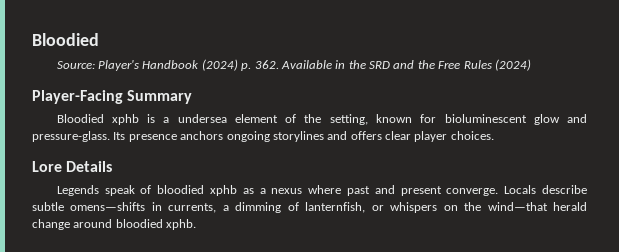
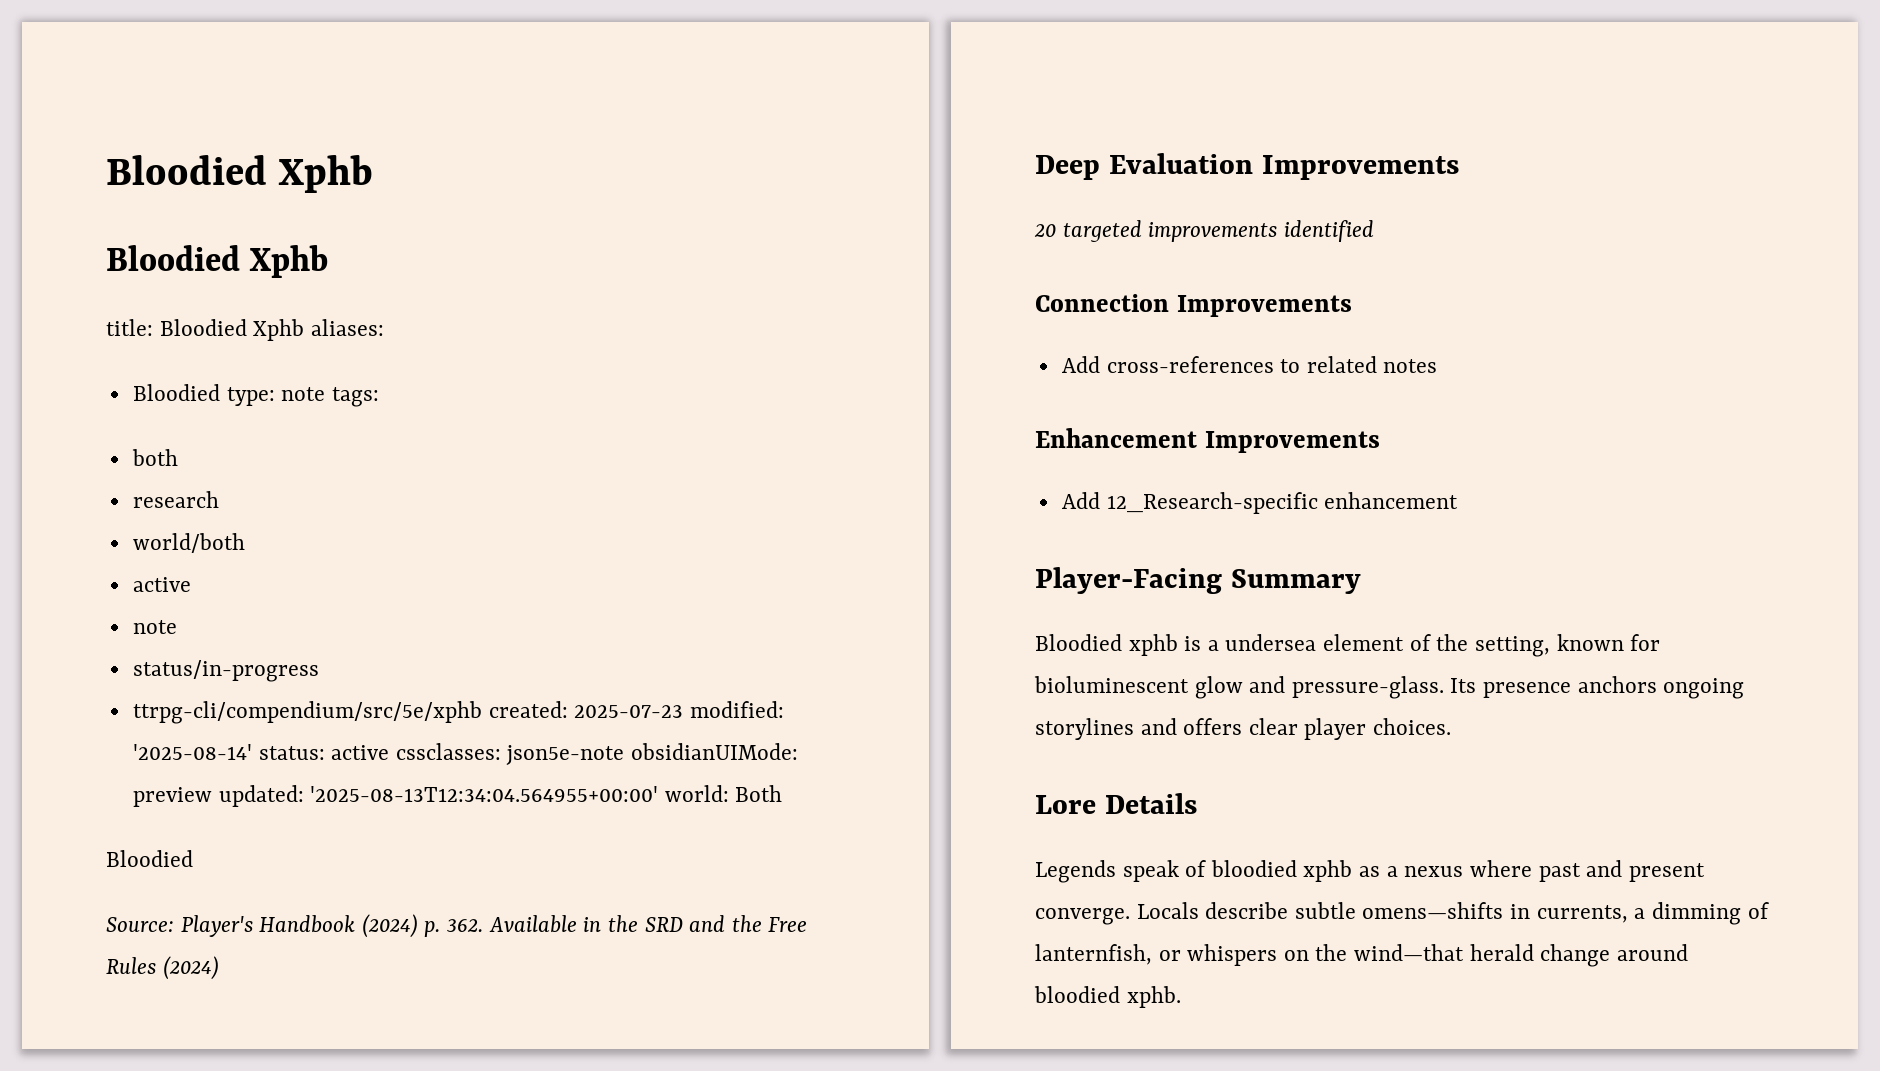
[32,33,99,46] Bloodied -> [106,155,374,193] [106,245,329,278] [106,319,384,341] [132,384,379,407] [131,449,178,466] [132,491,219,508] [132,533,245,553] [132,577,191,592] [132,620,177,634] [132,660,319,682] [132,701,784,724] [132,743,799,765] [132,785,783,807] [106,850,193,867] Bloodied Xphb // Bloodied Xphb // title: Bloodied Xphb aliases: // Bloodied type: note tags: // both // research // world/both // active // note // status/in-progress // ttrpg-cli/compendium/src/5e/xphb created: 2025-07-23 modified: '2025-08-14' status: active cssclasses: json5e-note obsidianUIMode: preview updated: '2025-08-13T12:34:04.564955+00:00' world: Both // Bloodied
(531, 65) none -> [1035,153,1459,180] [1034,220,1374,242] [1035,294,1352,317] [1061,356,1438,373] [1035,428,1380,453] [1061,492,1459,514] // Deep Evaluation Improvements // 20 targeted improvements identified // Connection Improvements // Add cross-references to related notes // Enhancement Improvements // Add 12_Research-specific enhancement

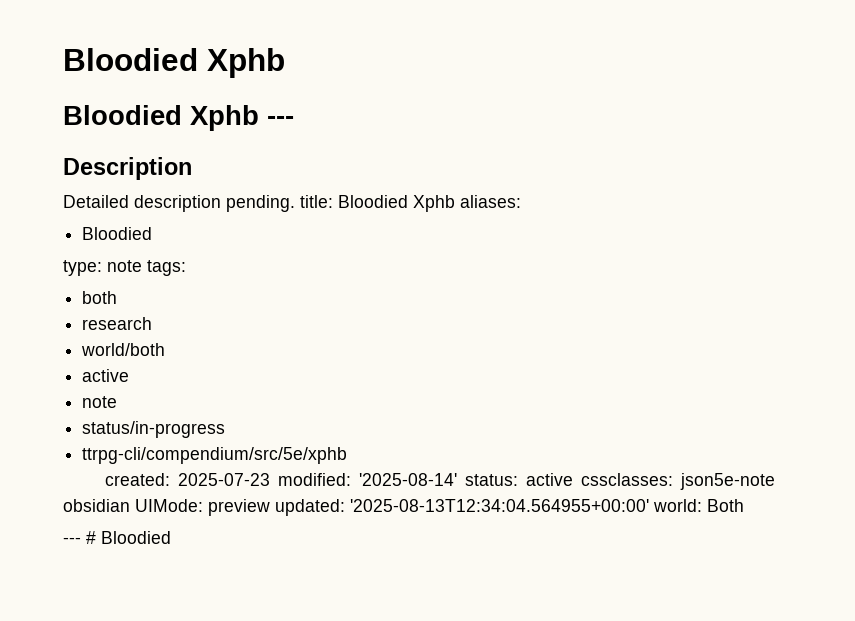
(329, 261) // -> [267,116,294,125] [63,157,192,180] [63,195,295,212] --- // Description // Detailed description pending.
(220, 392) none -> (153, 233) //
(482, 712) none -> (348, 455) //
[631,743,799,760] obsidianUIMode: -> [63,499,203,512] obsidian UIMode:
[106,850,193,867] [106,914,808,938] [106,956,219,980] [1035,153,1459,180] [1034,220,1374,242] [1035,294,1352,317] [1061,356,1438,373] [1035,428,1380,453] [1061,492,1459,514] [1035,567,1361,594] [1035,634,1661,657] [1034,676,1745,699] [1035,718,1452,740] [1035,793,1197,814] [1035,860,1705,883] [1035,902,1769,925] [1035,944,1688,967] [1034,986,1181,1008] Bloodied // Source: Player's Handbook (2024) p. 362. Available in the SRD and the Free Rules (2024) // Deep Evaluation Improvements // 20 targeted improvements identified // Connection Improvements // Add cross-references to related notes // Enhancement Improvements // Add 12_Research-specific enhancement // Player-Facing Summary // Bloodied xphb is a undersea element of the setting, known for bioluminescent glow and pressure-glass. Its presence anchors ongoing storylines and offers clear player choices. // Lore Details // Legends speak of bloodied xphb as a nexus where past and present converge. Locals describe subtle omens—shifts in currents, a dimming of lanternfish, or whispers on the wind—that herald change around bloodied xphb. -> [63,531,171,544] --- # Bloodied

